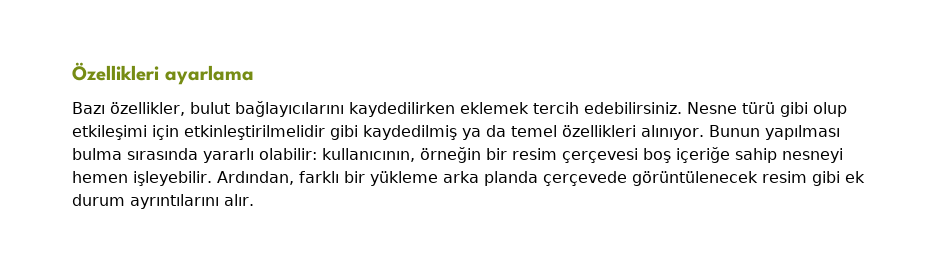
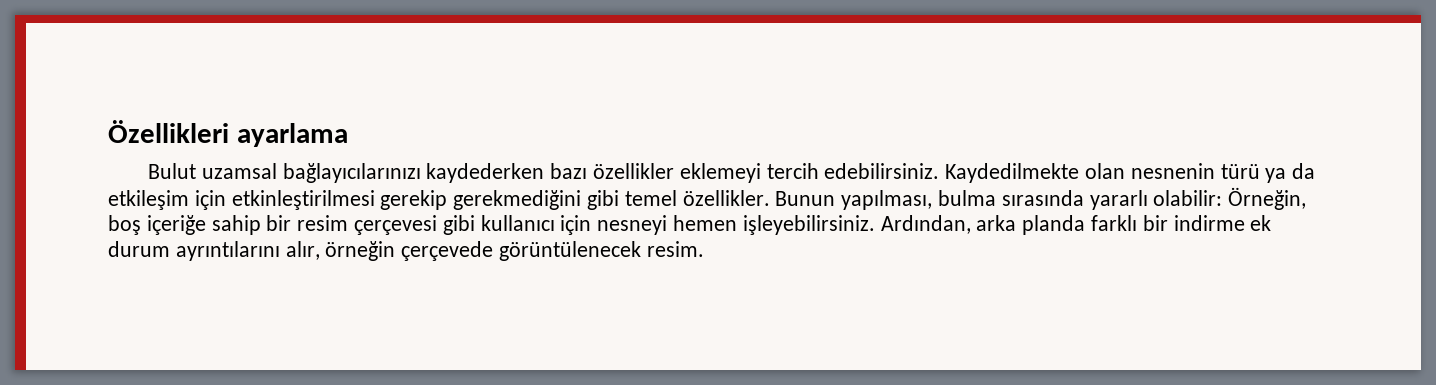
[72,101,847,117] [72,125,840,140] [72,147,843,163] [72,171,865,186] [72,194,254,209] Bazı özellikler, bulut bağlayıcılarını kaydedilirken eklemek tercih edebilirsiniz. Nesne türü gibi olup etkileşimi için etkinleştirilmelidir gibi kaydedilmiş ya da temel özellikleri alınıyor. Bunun yapılması bulma sırasında yararlı olabilir: kullanıcının, örneğin bir resim çerçevesi boş içeriğe sahip nesneyi hemen işleyebilir. Ardından, farklı bir yükleme arka planda çerçevede görüntülenecek resim gibi ek durum ayrıntılarını alır. -> [148,163,1316,183] [108,187,1307,210] [108,215,1272,235] [108,241,704,261] Bulut uzamsal bağlayıcılarınızı kaydederken bazı özellikler eklemeyi tercih edebilirsiniz. Kaydedilmekte olan nesnenin türü ya da etkileşim için etkinleştirilmesi gerekip gerekmediğini gibi temel özellikler. Bunun yapılması, bulma sırasında yararlı olabilir: Örneğin, boş içeriğe sahip bir resim çerçevesi gibi kullanıcı için nesneyi hemen işleyebilirsiniz. Ardından, arka planda farklı bir indirme ek durum ayrıntılarını alır, örneğin çerçevede görüntülenecek resim.

